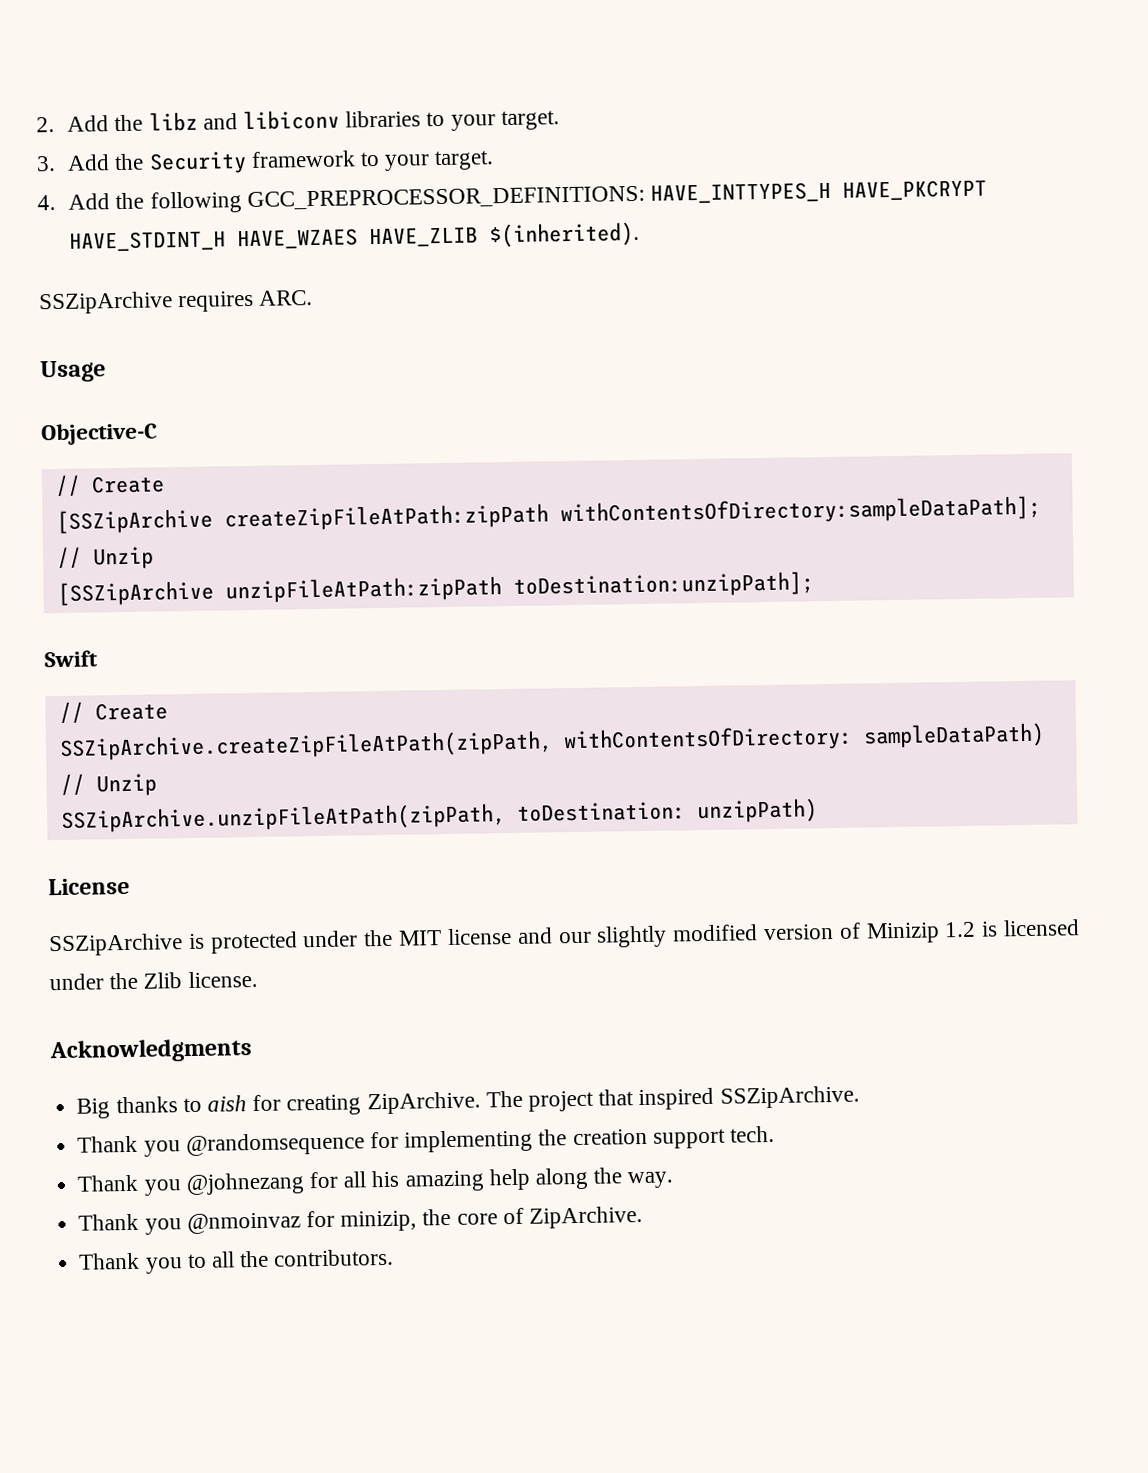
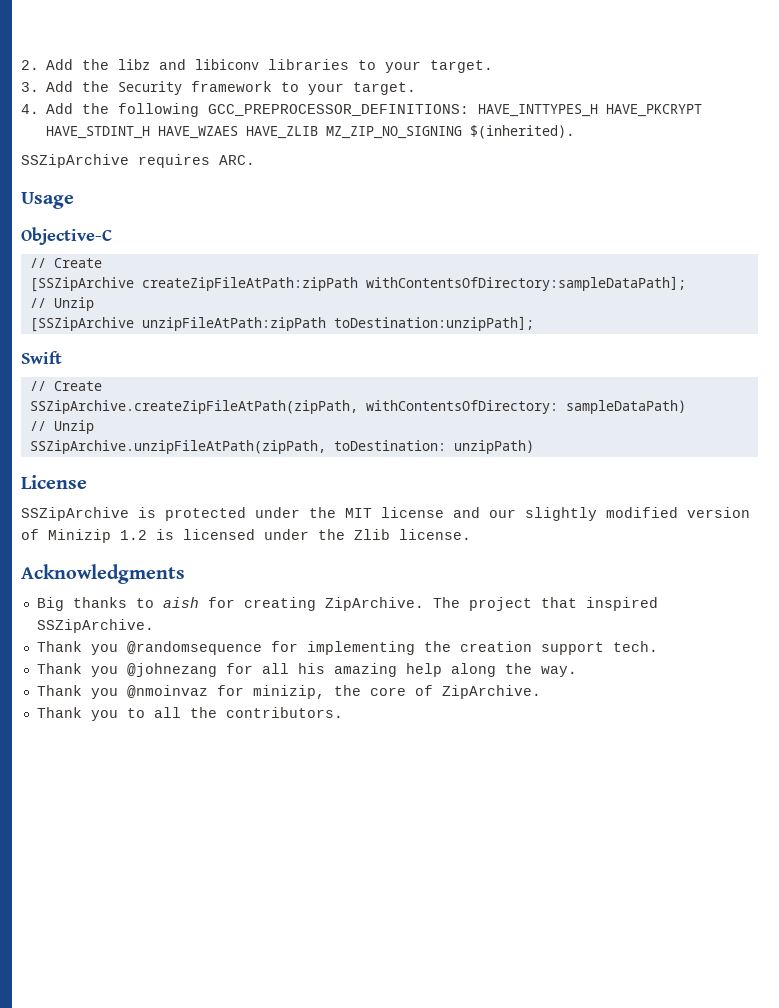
(479, 237) none -> [326,126,463,139] MZ_ZIP_NO_SIGNING

